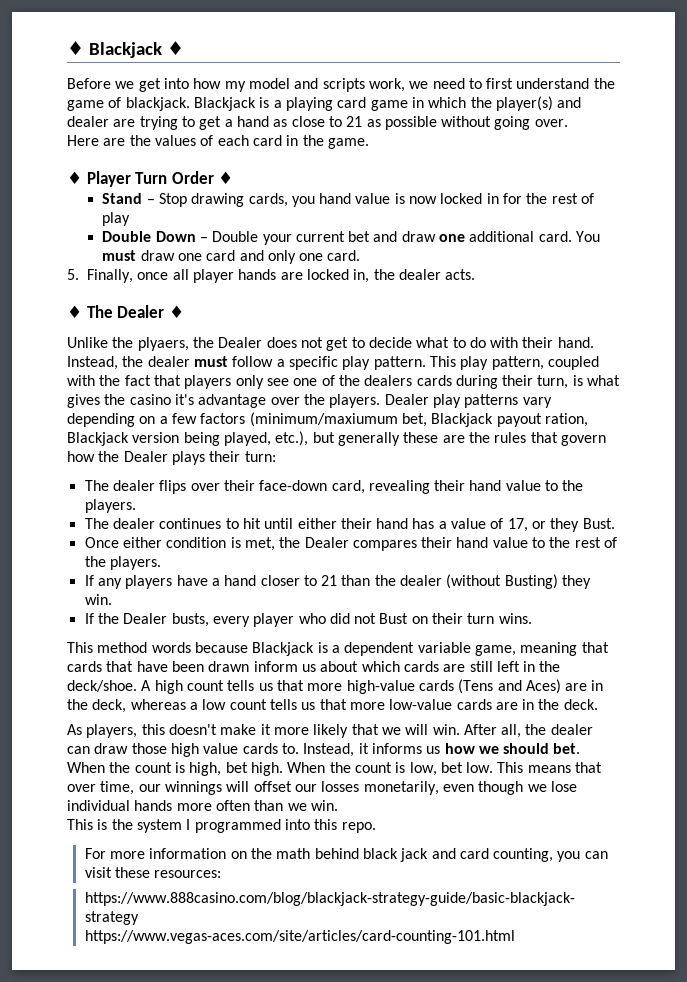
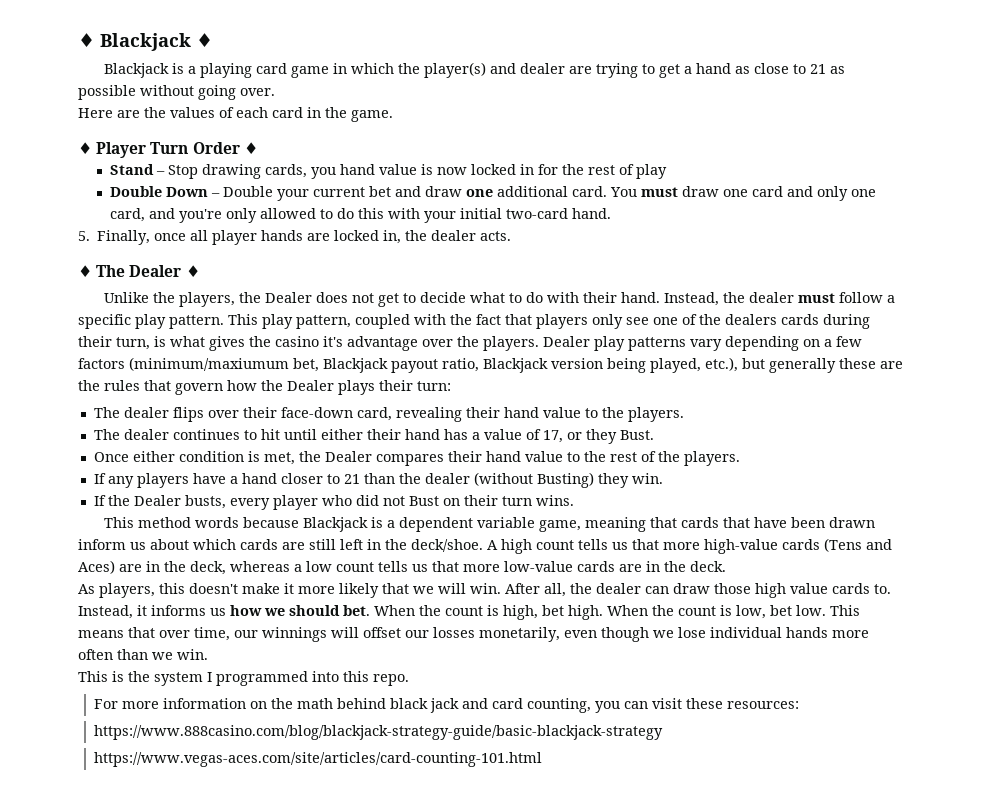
[67,78,615,92] [67,97,190,111] Before we get into how my model and scripts work, we need to first understand the game of blackjack. -> (213, 40) none
[327,250,361,261] card. -> [110,208,612,223] card, and you're only allowed to do this with your initial two-card hand.
[137,337,189,351] plyaers, -> [179,292,236,307] players,
[544,413,588,427] ration, -> [442,358,479,372] ratio,

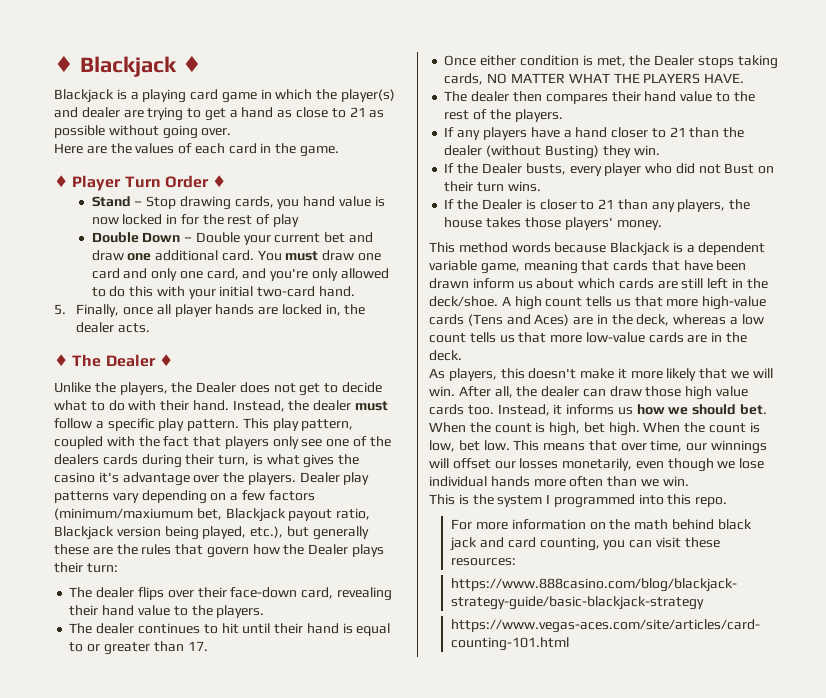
[320,429,654,444] either their hand has a value of 17, or they Bust. -> [274,623,391,636] [69,641,208,655] their hand is equal to or greater than 17.
(372, 456) none -> [697,55,778,69] [444,73,745,85] [444,91,542,102] stops taking cards, NO MATTER WHAT THE PLAYERS HAVE. // The dealer then
(574, 500) none -> [444,199,751,212] [444,217,662,230] // If the Dealer is closer to 21 than any players, the house takes those players' money.
[874,584,891,594] to. -> [467,405,494,415] too.

